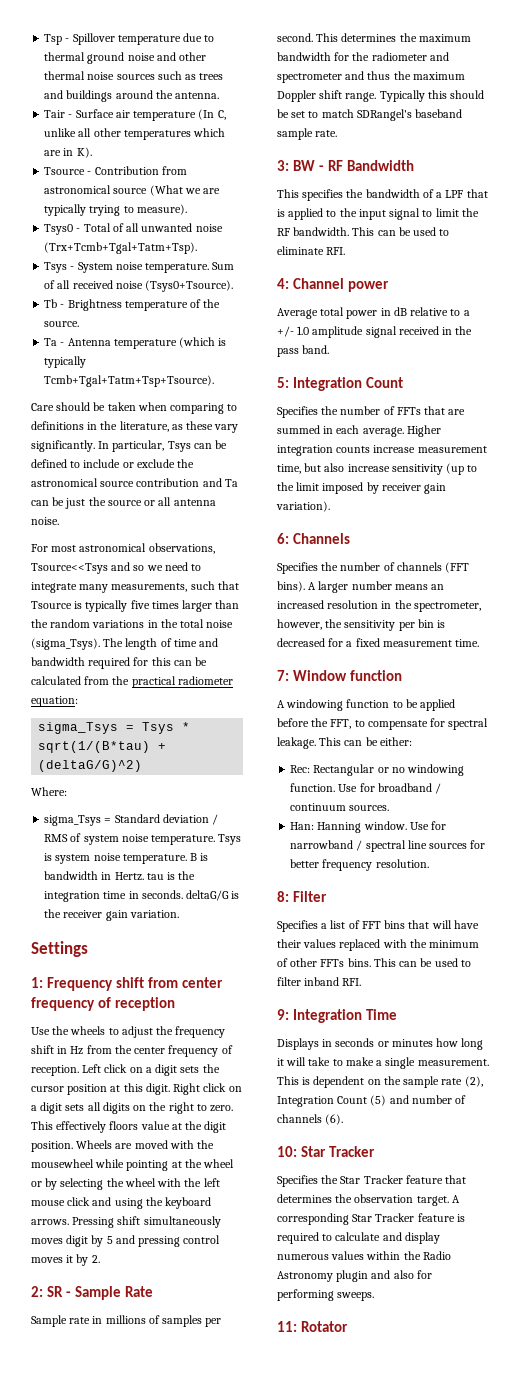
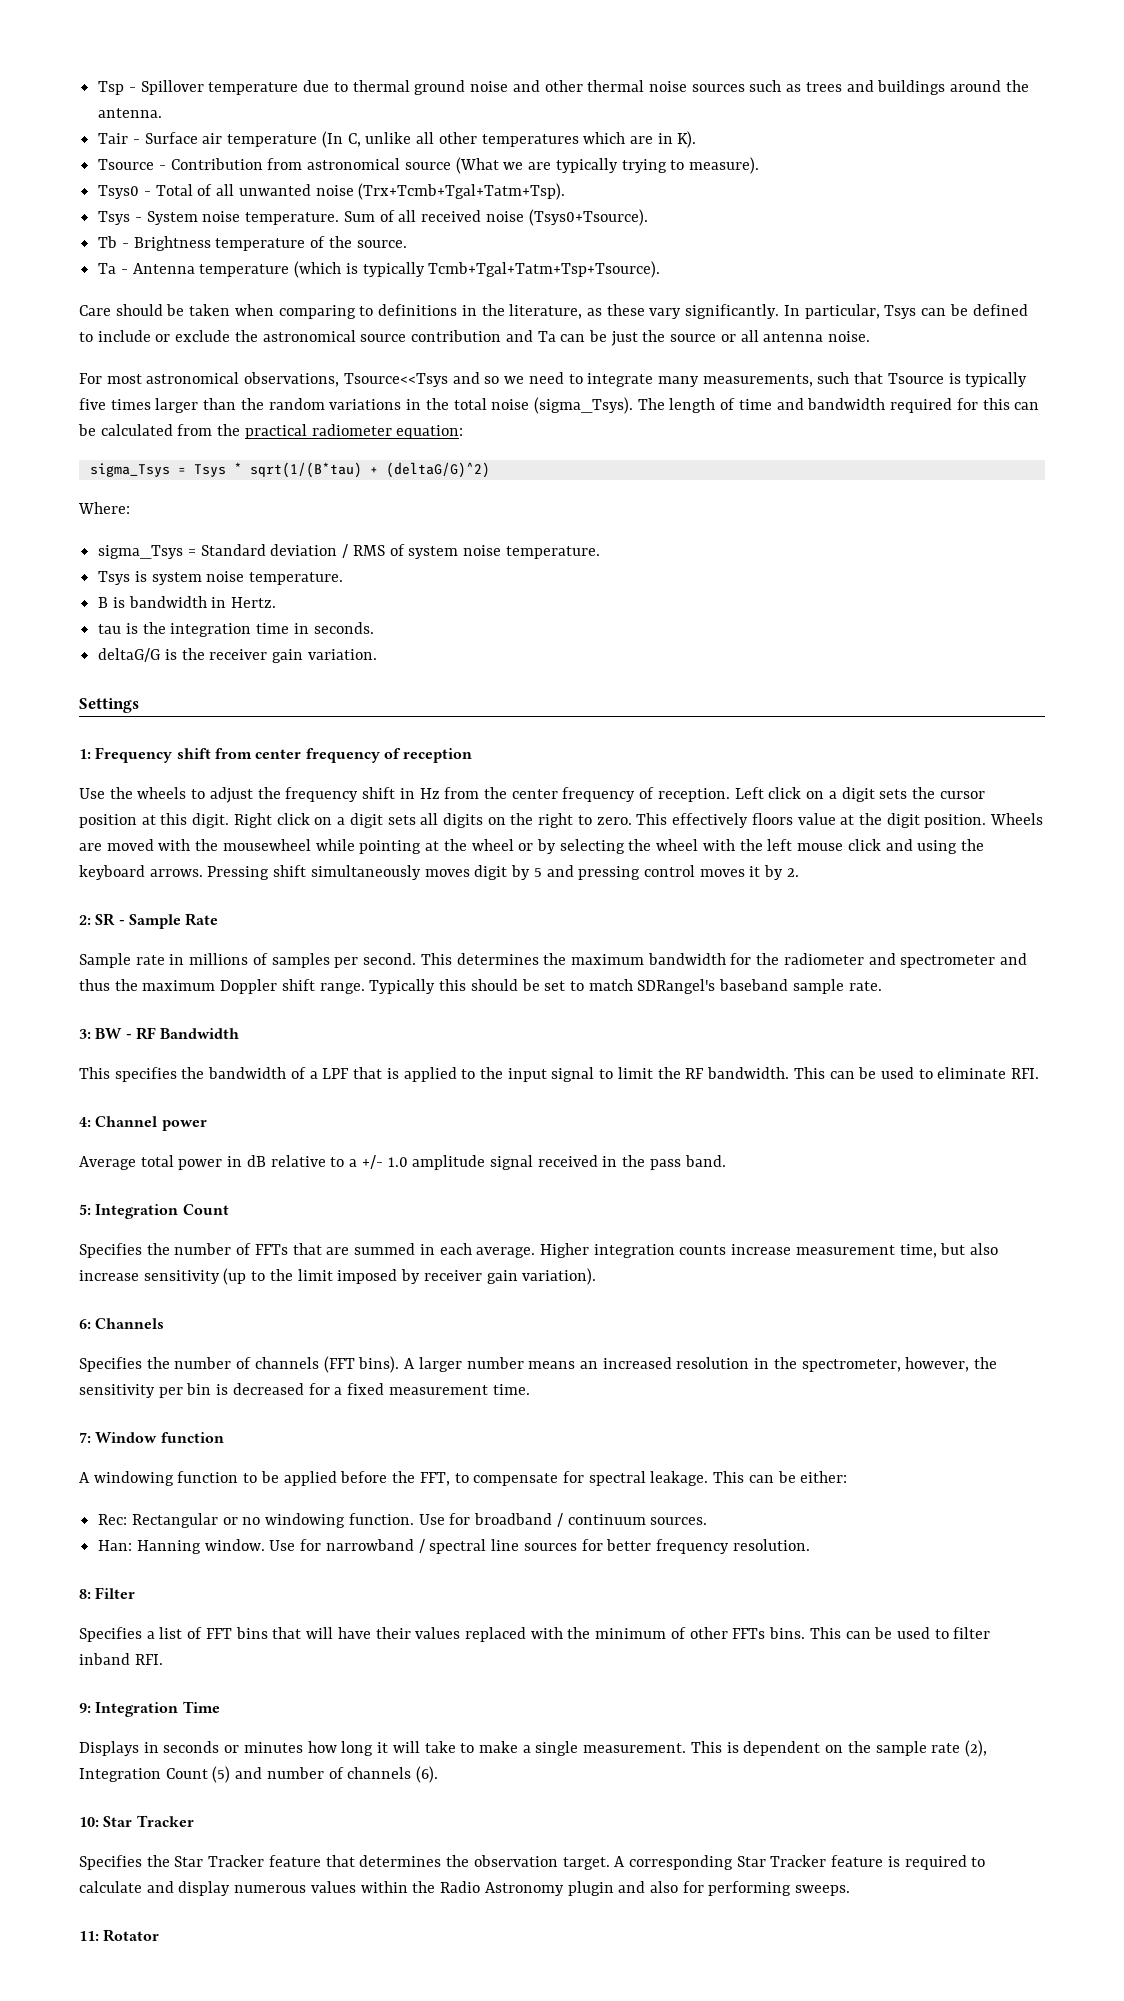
(216, 840) none -> (600, 552) //
(187, 859) none -> (344, 578) //
(144, 876) none -> (277, 602) //
(183, 894) none -> (374, 628) //

